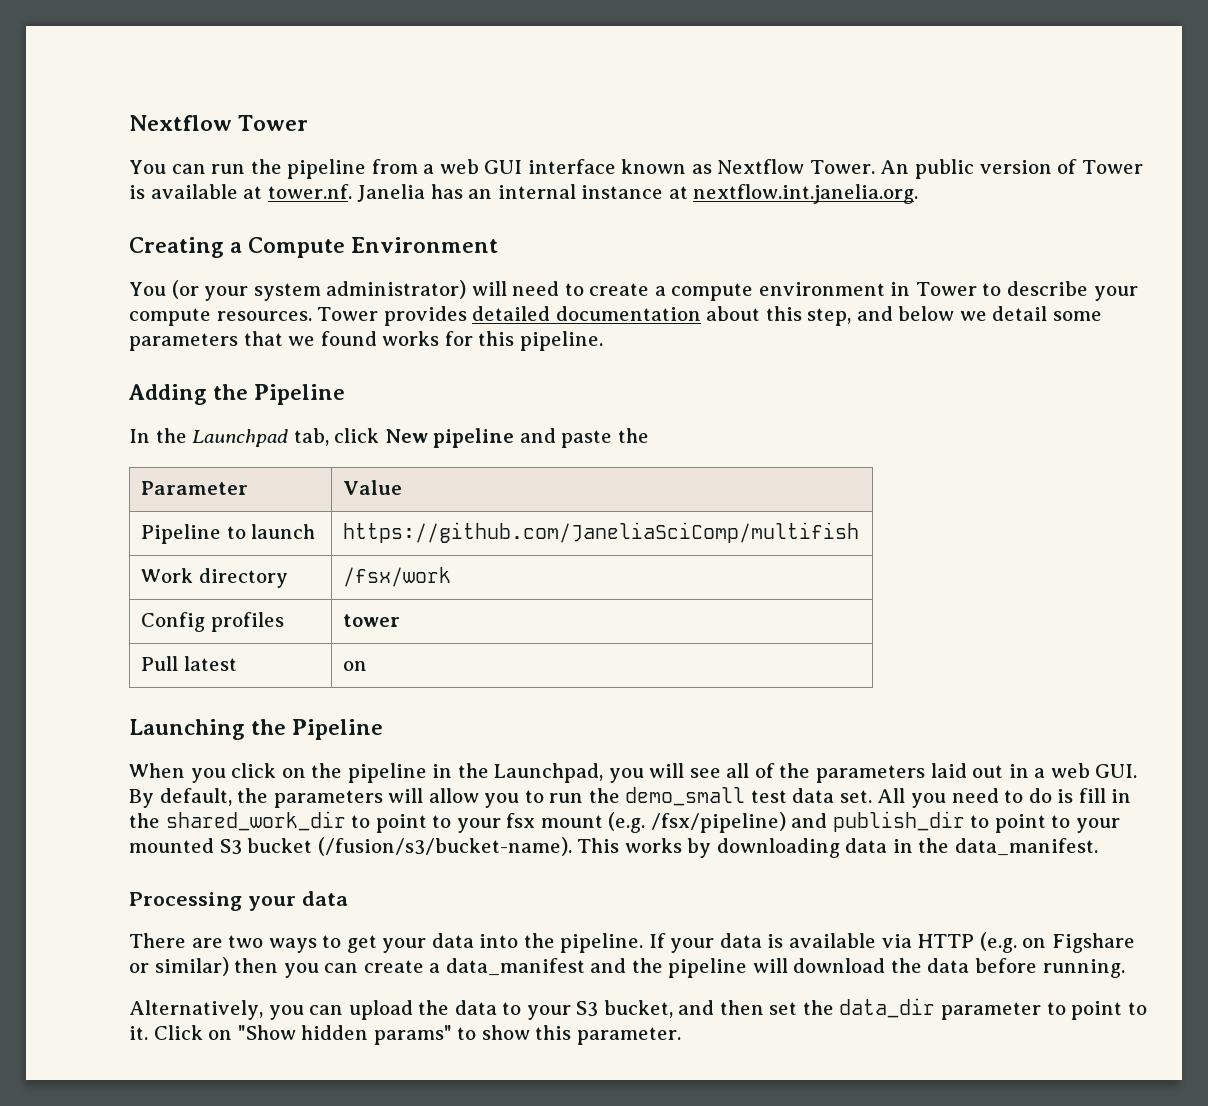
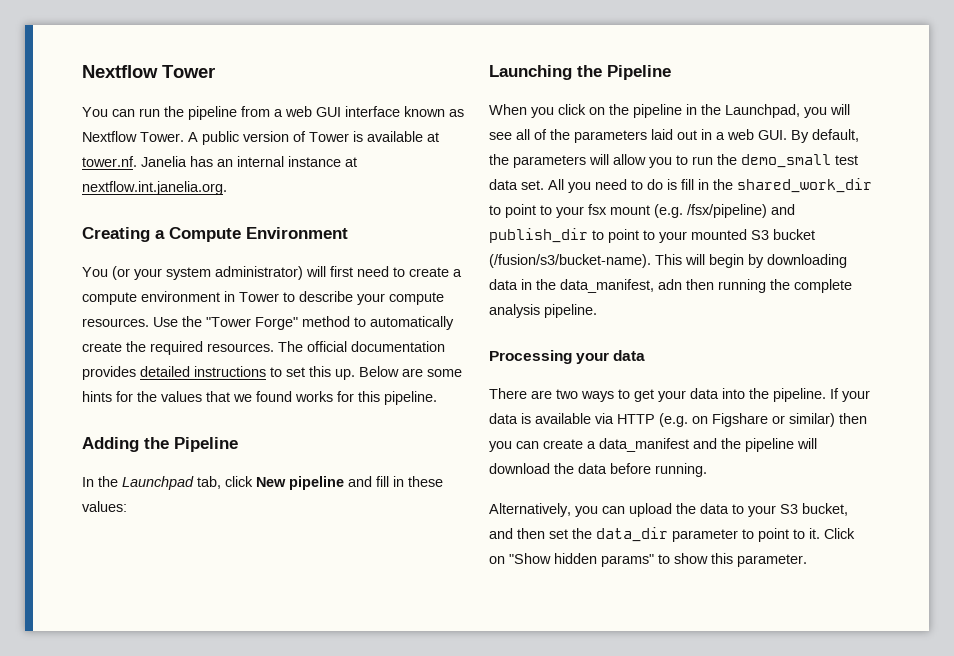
[880,160,910,174] An -> [188,132,198,142] A
(507, 288) none -> [330,266,353,277] first
[317,306,1102,326] [129,333,238,351] Tower provides detailed documentation about this step, and below we detail some parameters -> [153,316,454,330] [82,341,445,355] [82,366,462,380] [82,391,202,402] Use the "Tower Forge" method to automatically create the required resources. The official documentation provides detailed instructions to set this up. Below are some hints for the values
[561,428,649,448] [141,481,249,495] [343,480,403,495] [141,524,316,544] [343,522,860,543] [141,568,288,588] [343,567,452,587] [141,612,284,632] [343,614,401,627] [141,656,237,671] [343,661,368,671] paste the // Parameter | Value // Pipeline to launch | https://github.com/JaneliaSciComp/multifish // Work directory | /fsx/work // Config profiles | tower // Pull latest | on -> [376,476,443,487] [82,501,127,512] fill in these values:
[624,838,682,853] works -> [685,254,744,268] will begin
[954,838,1098,856] data_manifest. -> [560,279,852,293] [489,304,597,318] data_manifest, adn then running the complete analysis pipeline.

